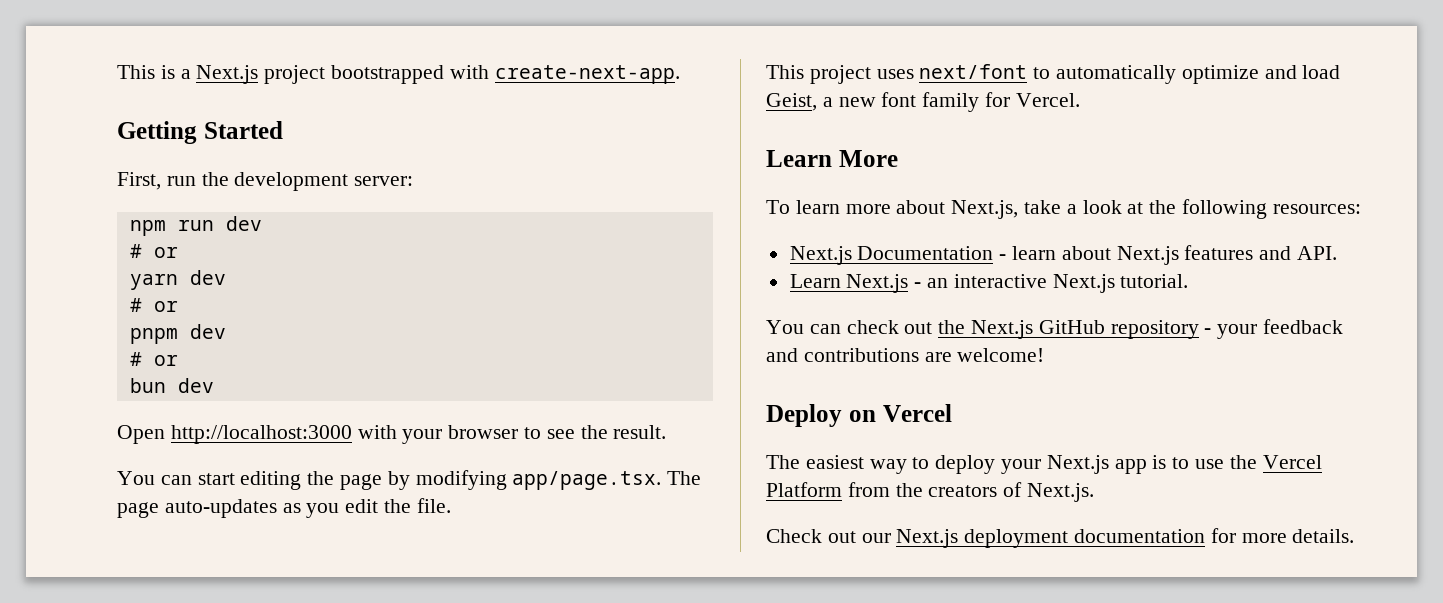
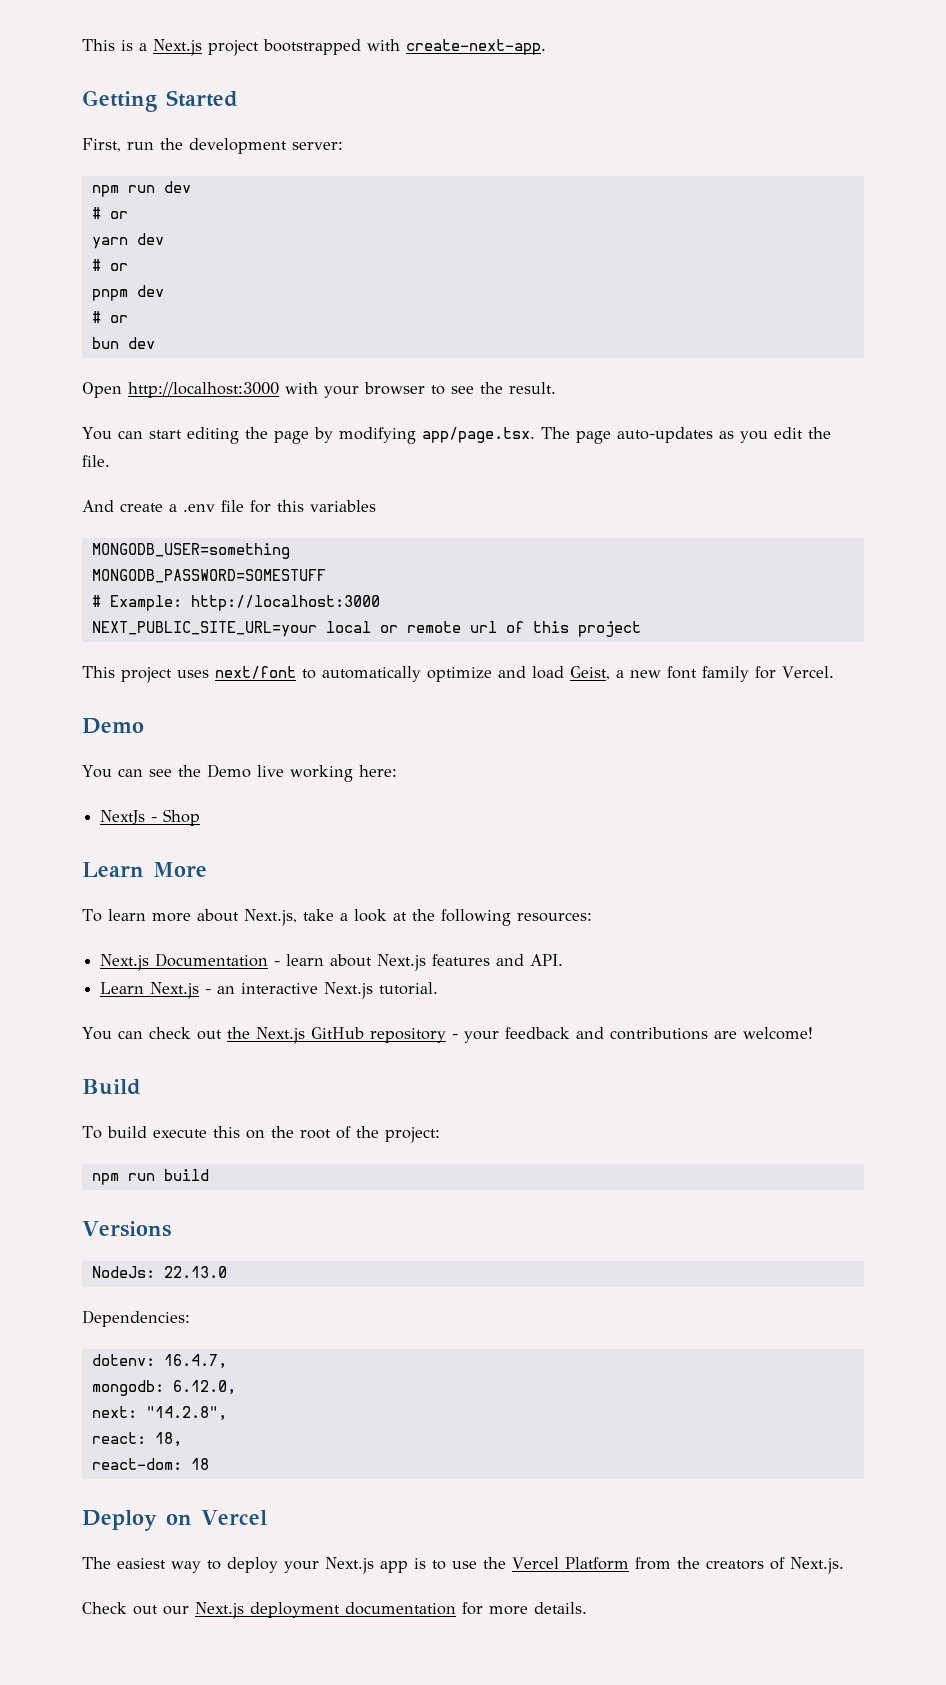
(451, 505) none -> [82,500,376,513] [91,543,290,559] [91,569,326,583] [91,595,380,611] [91,621,641,637] // And create a .env file for this variables // MONGODB_USER=something // MONGODB_PASSWORD=SOMESTUFF // # Example: http://localhost:3000 // NEXT_PUBLIC_SITE_URL=your local or remote url of this project
(1080, 100) none -> [82,718,144,734] [82,764,397,782] [100,809,201,826] // Demo // You can see the Demo live working here: // NextJs - Shop
(1045, 355) none -> [82,1079,141,1095] [82,1126,440,1143] [91,1169,209,1185] [82,1221,171,1237] [91,1266,227,1278] [82,1310,190,1327] [91,1354,227,1369] [91,1380,236,1396] [91,1406,227,1421] [91,1432,182,1447] [91,1458,209,1470] // Build // To build execute this on the root of the project: // npm run build // Versions // NodeJs: 22.13.0 // Dependencies: // dotenv: 16.4.7, // mongodb: 6.12.0, // next: "14.2.8", // react: 18, // react-dom: 18

